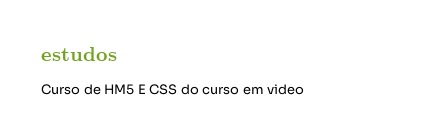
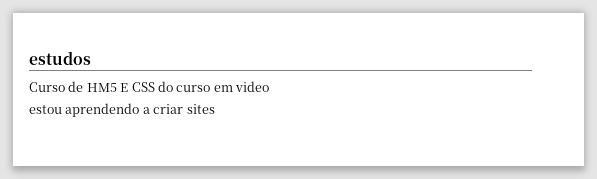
(305, 89) none -> [29,103,215,117] // estou aprendendo a criar sites

